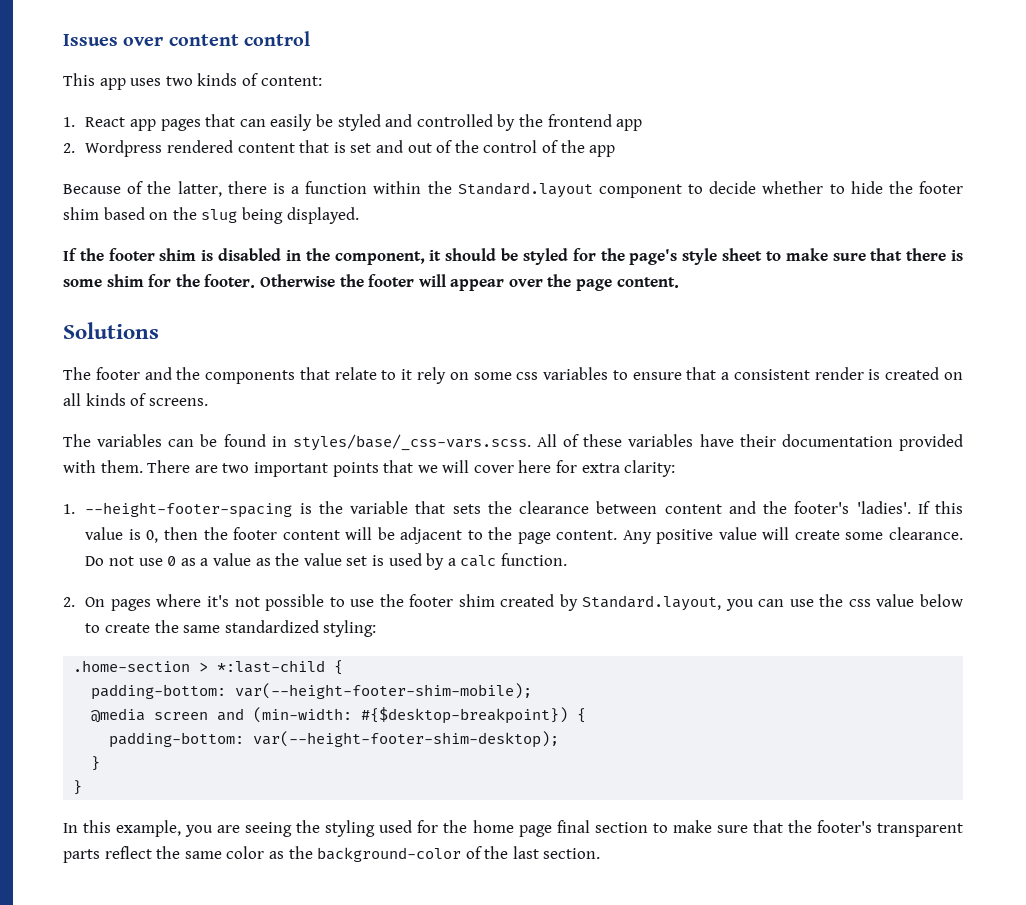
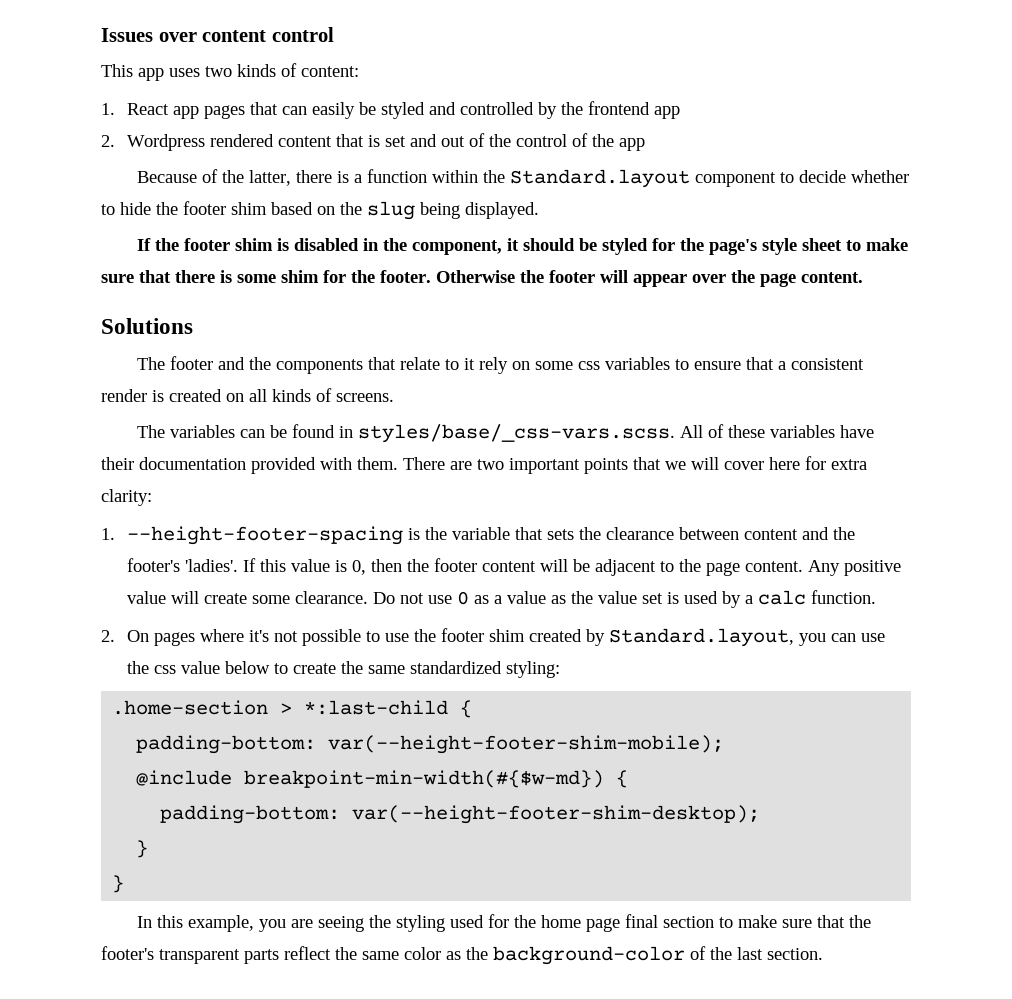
[91,707,569,724] @media screen and (min-width: #{$desktop-breakpoint}) -> [136,770,605,788] @include breakpoint-min-width(#{$w-md})

